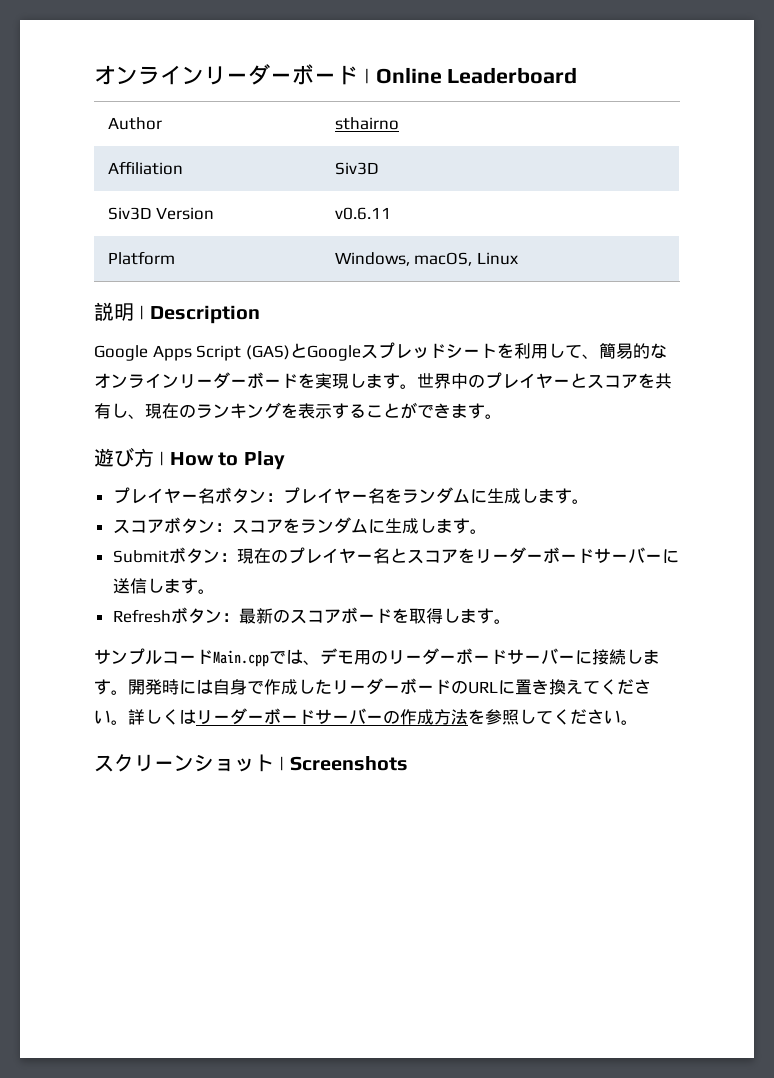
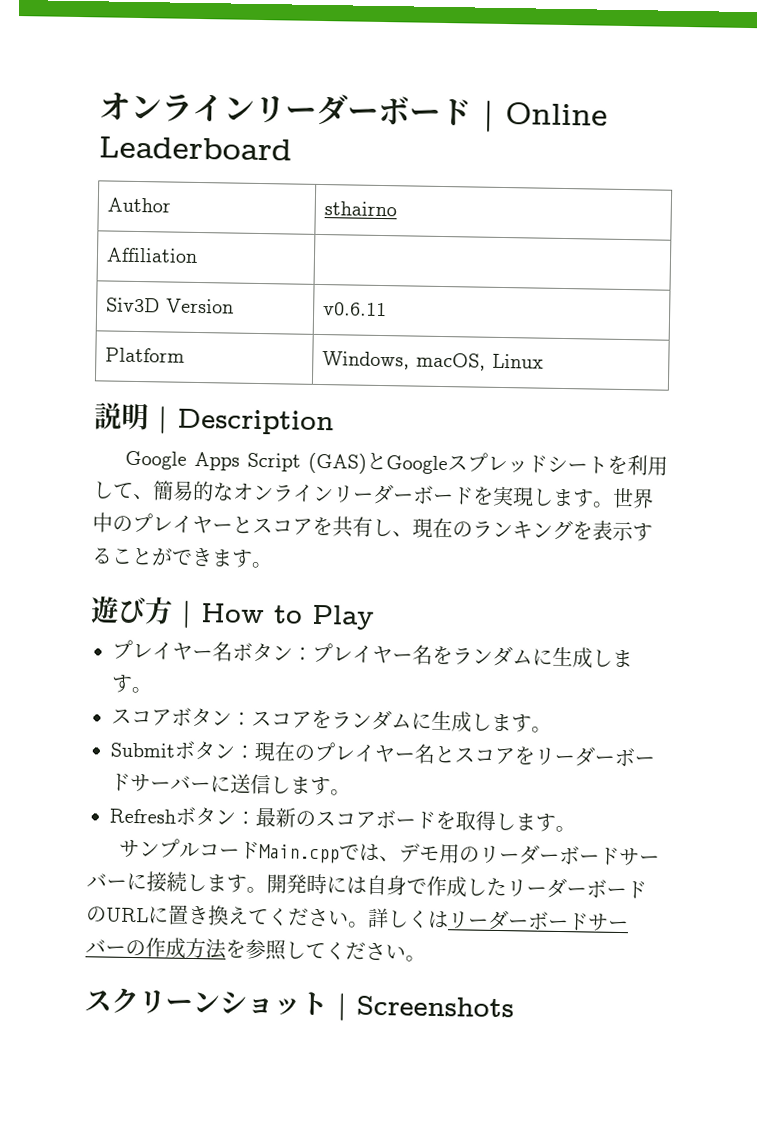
[334,162,379,175] Siv3D -> (199, 255) none

